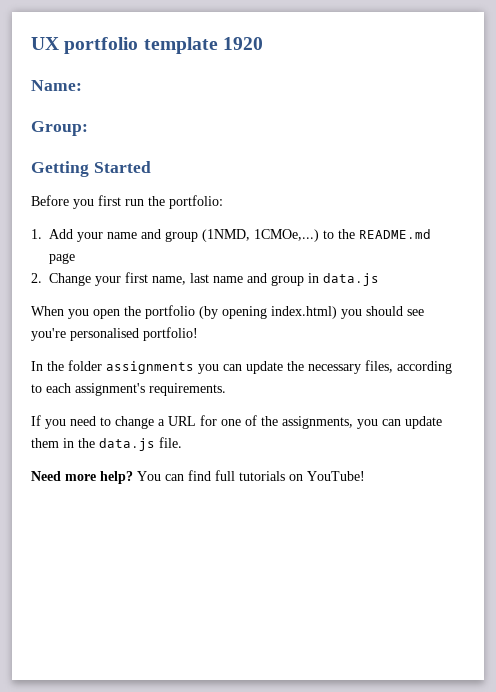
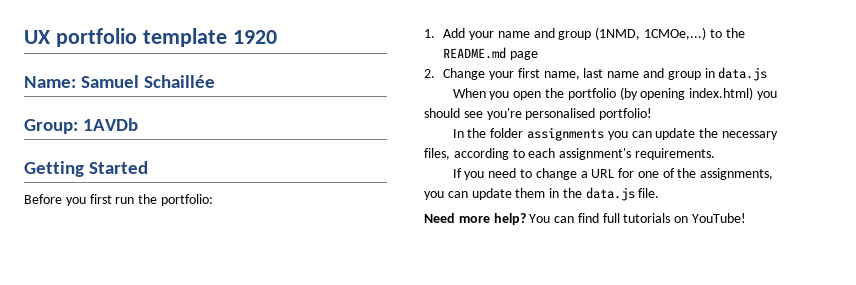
(82, 85) none -> [81,75,216,88] Samuel Schaillée
(88, 128) none -> [83,118,139,131] 1AVDb

